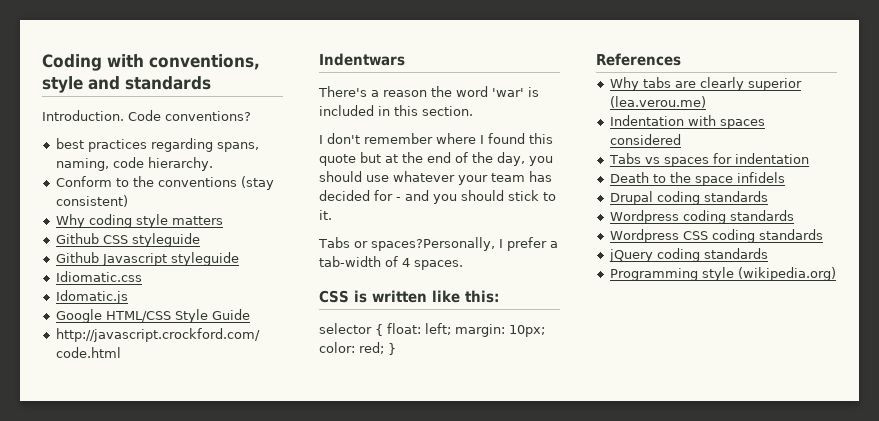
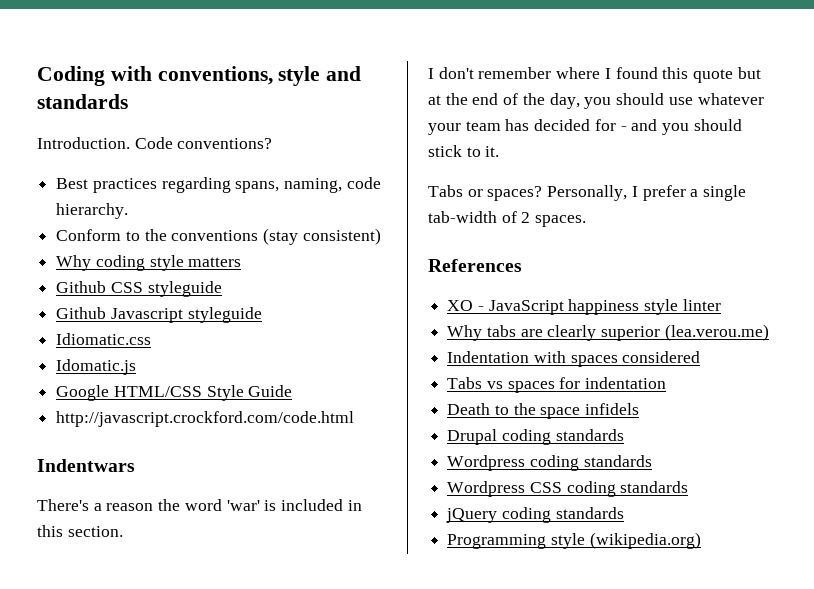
[55,138,84,149] best -> [56,178,89,189] Best
[370,237,495,251] spaces?Personally, -> [487,185,628,201] spaces? Personally,
(558, 244) none -> [703,185,747,201] single
[402,258,410,267] 4 -> [521,212,531,223] 2
[319,290,499,303] [319,323,545,337] [319,342,396,355] [596,53,681,66] CSS is written like this: // selector { float: left; margin: 10px; color: red; } // References -> [428,259,522,272] [447,299,721,315] References // XO - JavaScript happiness style linter

